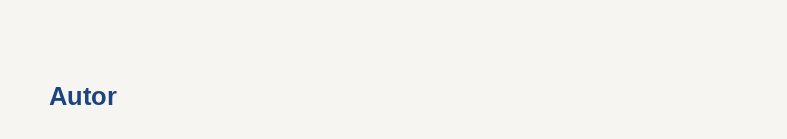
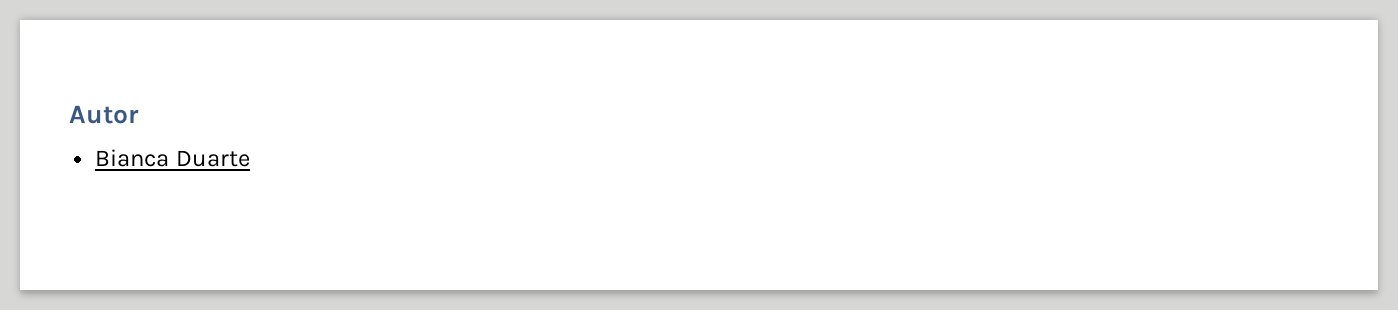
(117, 96) none -> [95,149,250,167] // Bianca Duarte

